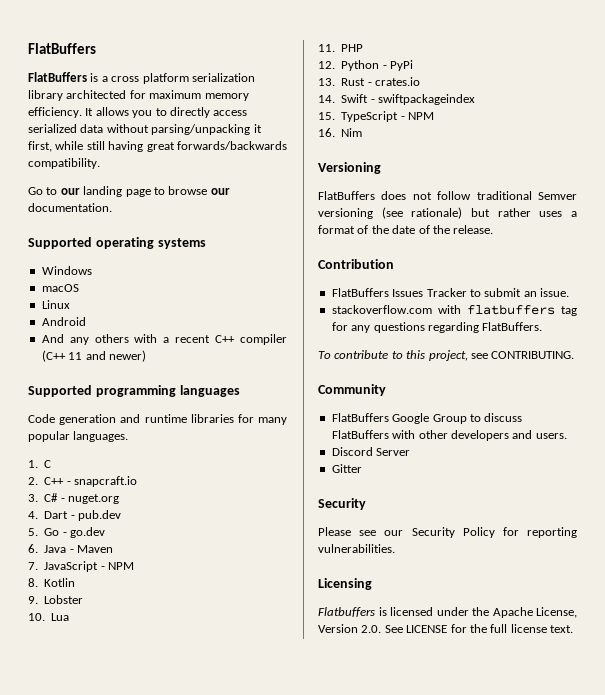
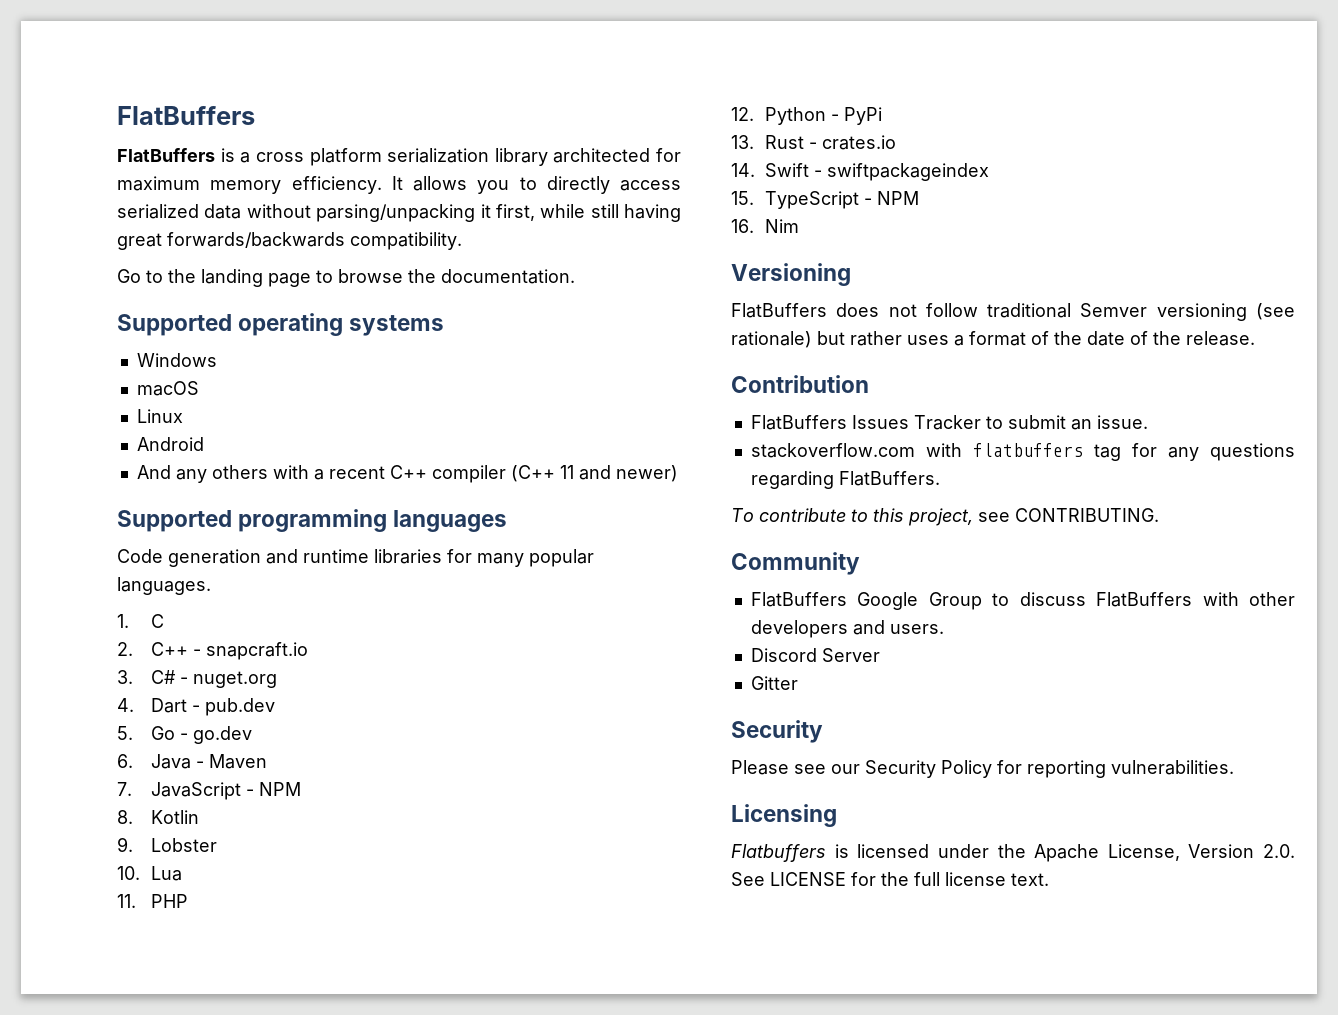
[60,188,80,195] our -> [168,269,196,283] the
[210,188,230,195] our -> [408,269,436,283] the

